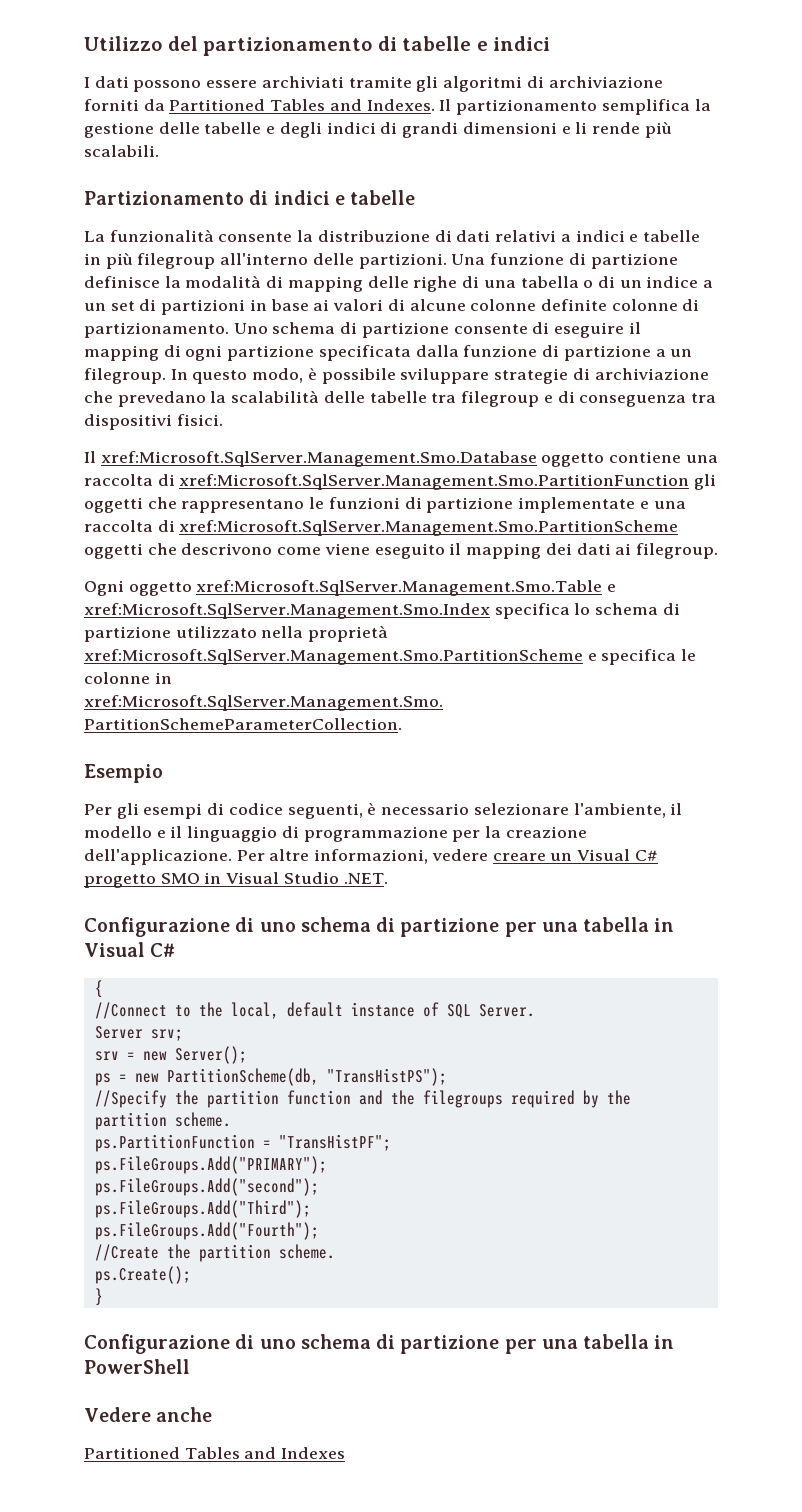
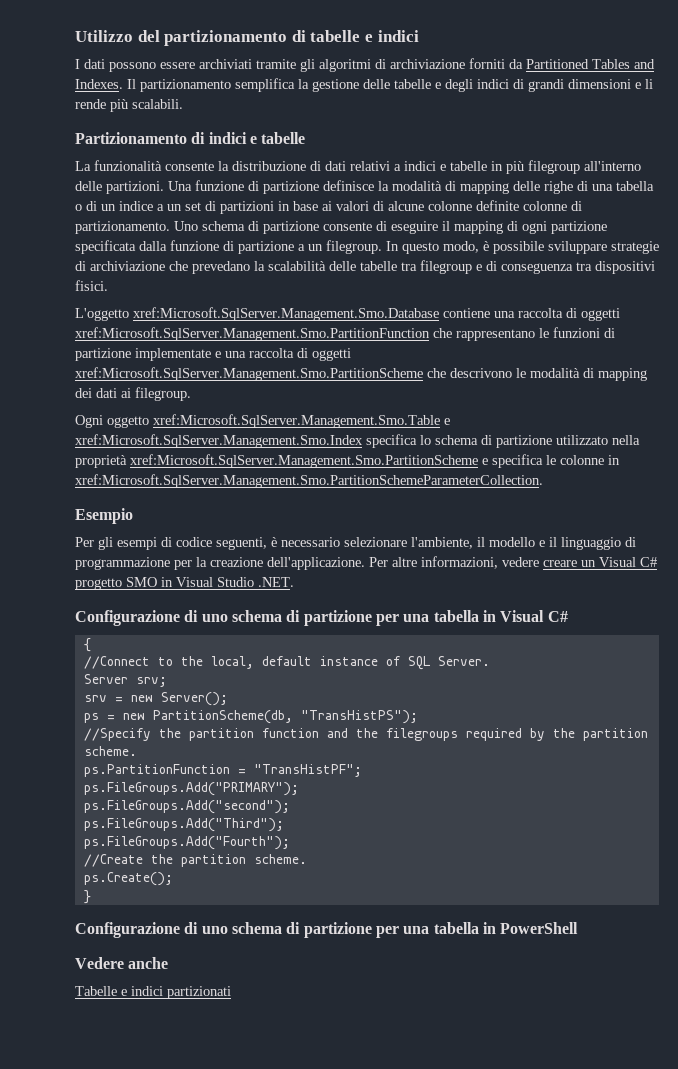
[84,451,605,467] Il xref:Microsoft.SqlServer.Management.Smo.Database oggetto -> [75,307,439,321] L'oggetto xref:Microsoft.SqlServer.Management.Smo.Database
[179,474,717,490] [84,497,143,513] xref:Microsoft.SqlServer.Management.Smo.PartitionFunction gli oggetti -> [581,308,620,321] [75,327,430,341] oggetti xref:Microsoft.SqlServer.Management.Smo.PartitionFunction
[179,520,679,536] [84,543,462,559] xref:Microsoft.SqlServer.Management.Smo.PartitionScheme oggetti che descrivono come viene eseguito il -> [312,348,351,361] [75,367,594,381] oggetti xref:Microsoft.SqlServer.Management.Smo.PartitionScheme che descrivono le modalità di
[84,1447,346,1459] Partitioned Tables and Indexes -> [75,986,231,999] Tabelle e indici partizionati

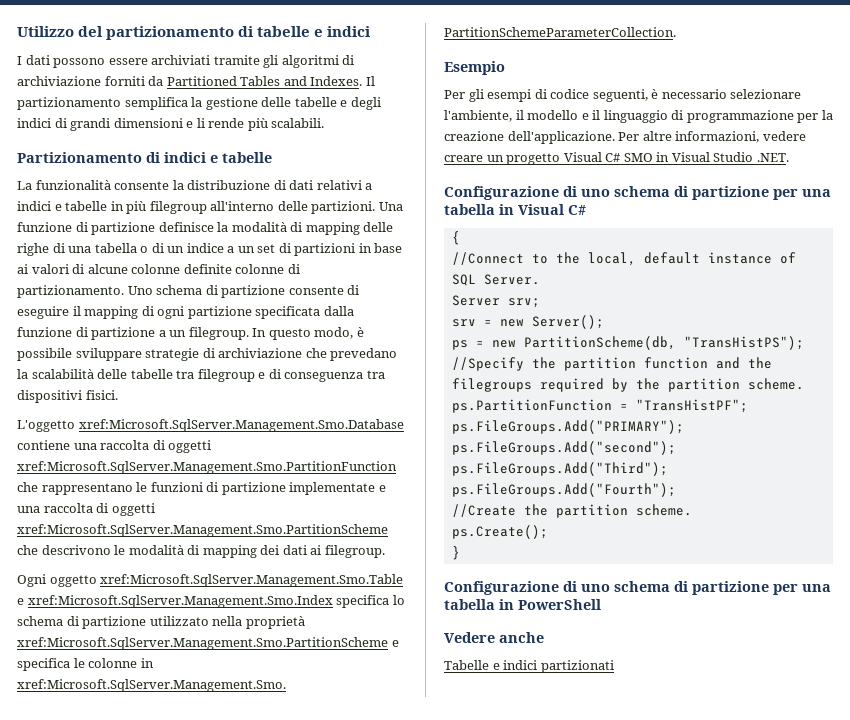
[599,557,657,567] [75,578,122,590] Visual C# progetto -> [506,152,621,165] progetto Visual C#

